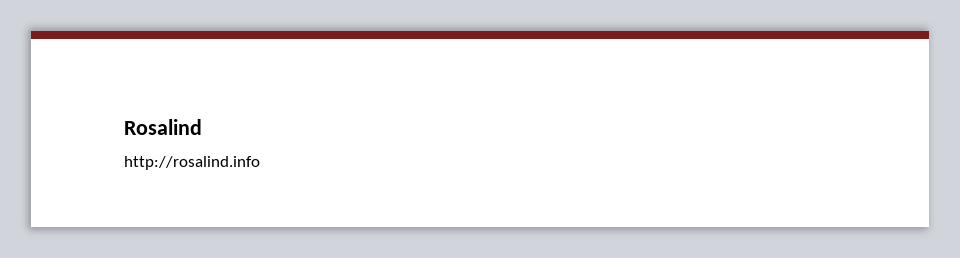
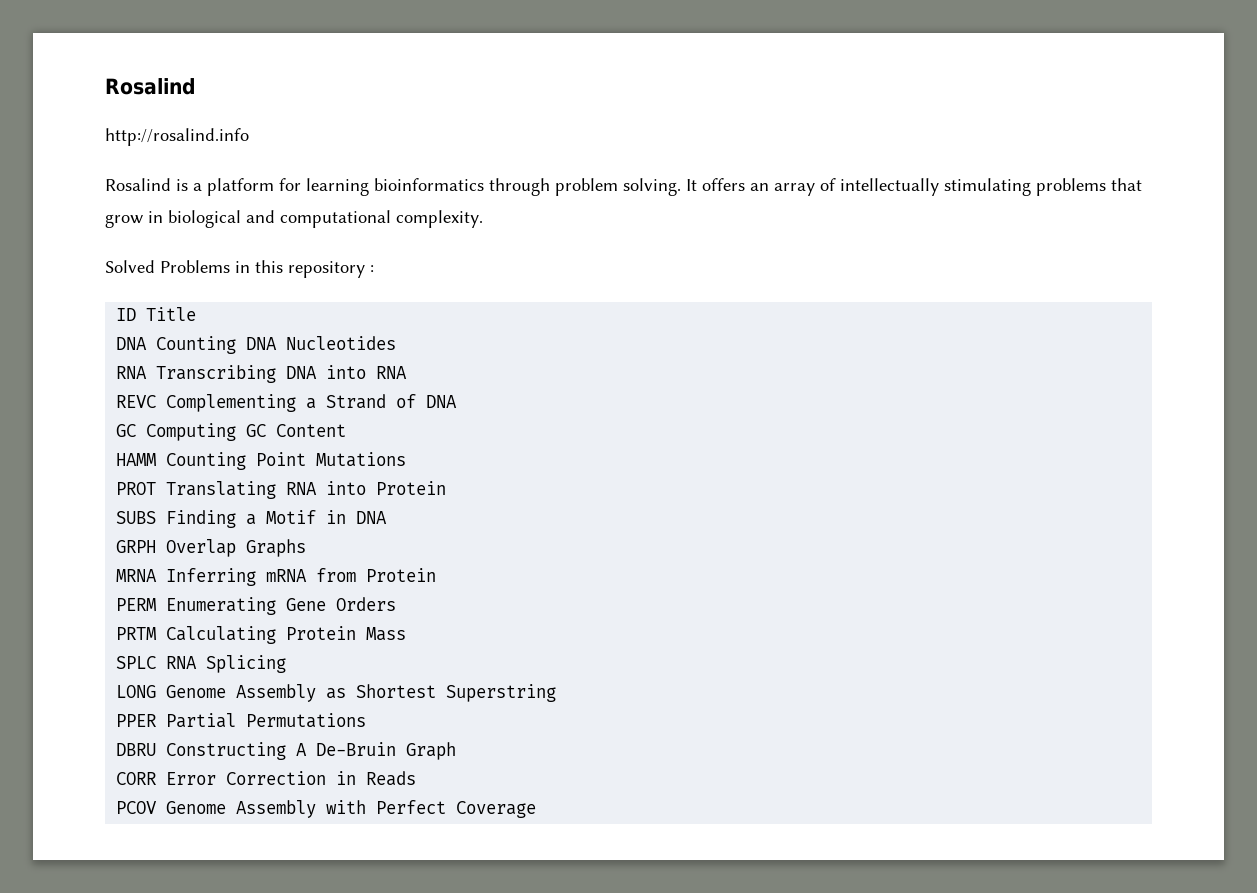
(260, 163) none -> [105,178,1142,196] [105,210,483,228] [105,260,374,278] [116,307,197,321] [116,336,397,354] [116,365,408,383] [116,394,458,412] [116,423,347,441] [116,452,407,470] [116,481,447,499] [116,510,388,528] [116,539,307,557] [116,568,437,586] [116,597,397,615] [116,626,407,644] [116,655,287,673] [116,684,557,702] [116,713,367,728] [116,742,457,760] [116,771,417,786] [116,800,537,818] // Rosalind is a platform for learning bioinformatics through problem solving. It offers an array of intellectually stimulating problems that grow in biological and computational complexity. // Solved Problems in this repository : // ID Title // DNA Counting DNA Nucleotides // RNA Transcribing DNA into RNA // REVC Complementing a Strand of DNA // GC Computing GC Content // HAMM Counting Point Mutations // PROT Translating RNA into Protein // SUBS Finding a Motif in DNA // GRPH Overlap Graphs // MRNA Inferring mRNA from Protein // PERM Enumerating Gene Orders // PRTM Calculating Protein Mass // SPLC RNA Splicing // LONG Genome Assembly as Shortest Superstring // PPER Partial Permutations // DBRU Constructing A De-Bruin Graph // CORR Error Correction in Reads // PCOV Genome Assembly with Perfect Coverage

